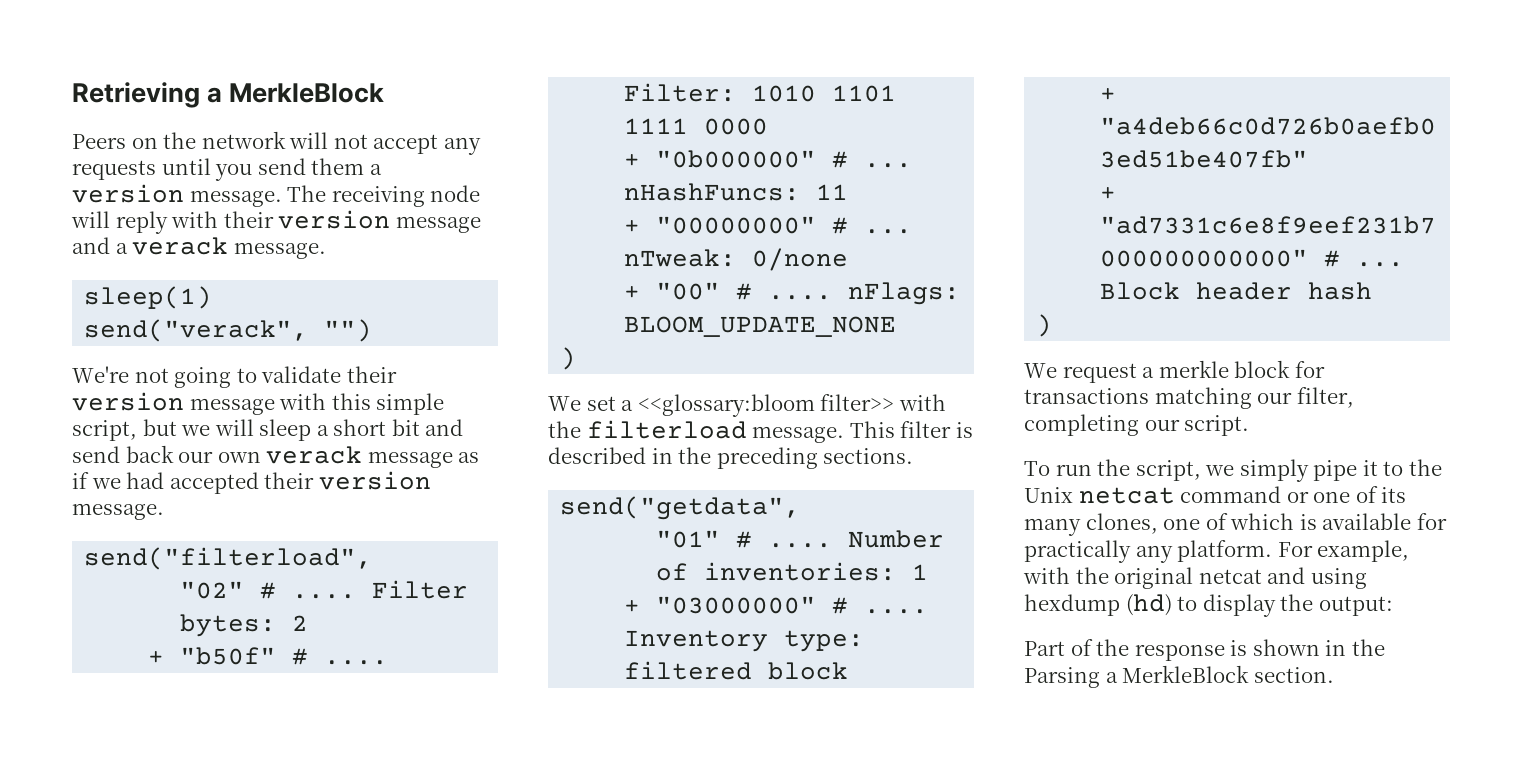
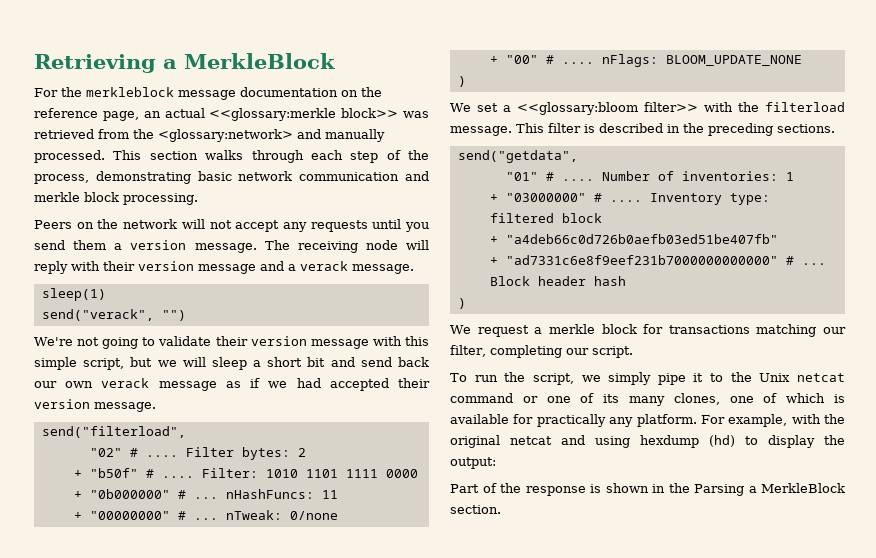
(385, 93) none -> [34,87,382,100] [34,108,429,121] [34,129,385,142] [34,150,429,163] [34,171,430,184] [34,192,198,205] // For the merkleblock message documentation on the reference page, an actual <<glossary:merkle block>> was retrieved from the <glossary:network> and manually processed. This section walks through each step of the process, demonstrating basic network communication and merkle block processing.

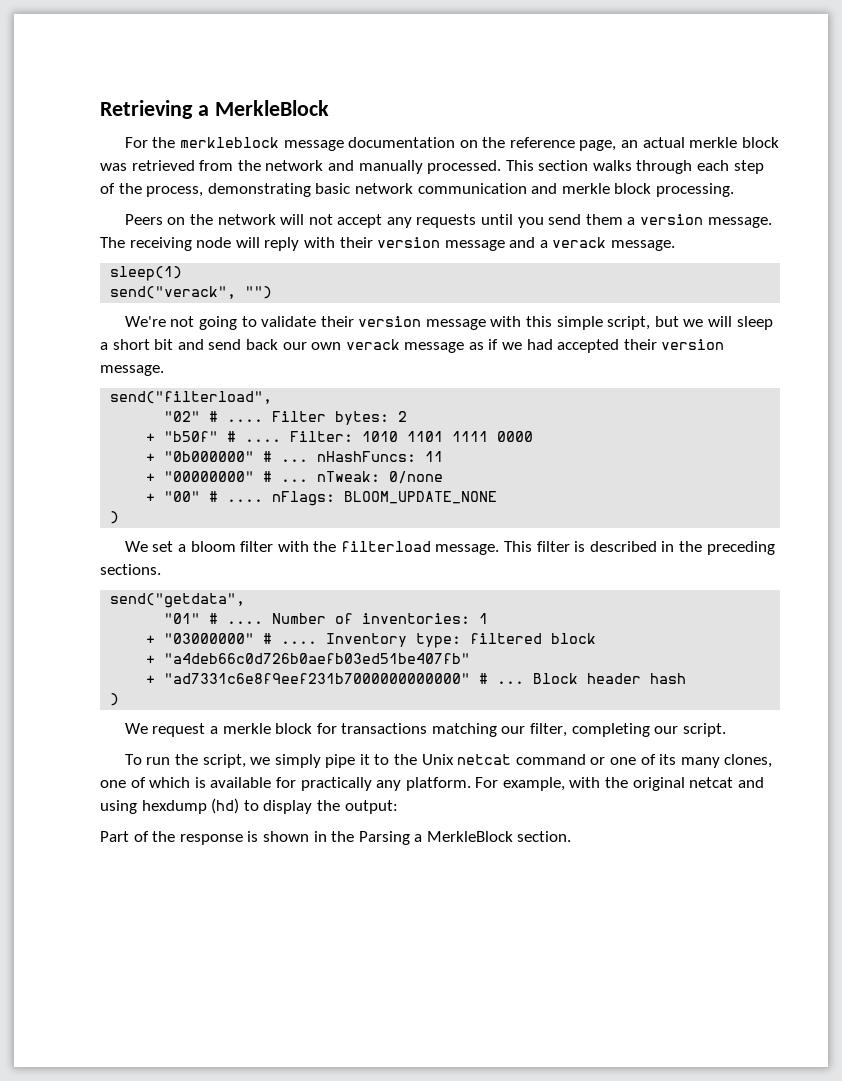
[209,108,399,121] <<glossary:merkle block>> -> [689,137,779,148] merkle block
[158,129,293,142] <glossary:network> -> [265,160,324,171] network
[516,102,698,115] <<glossary:bloom filter>> -> [190,541,274,552] bloom filter

